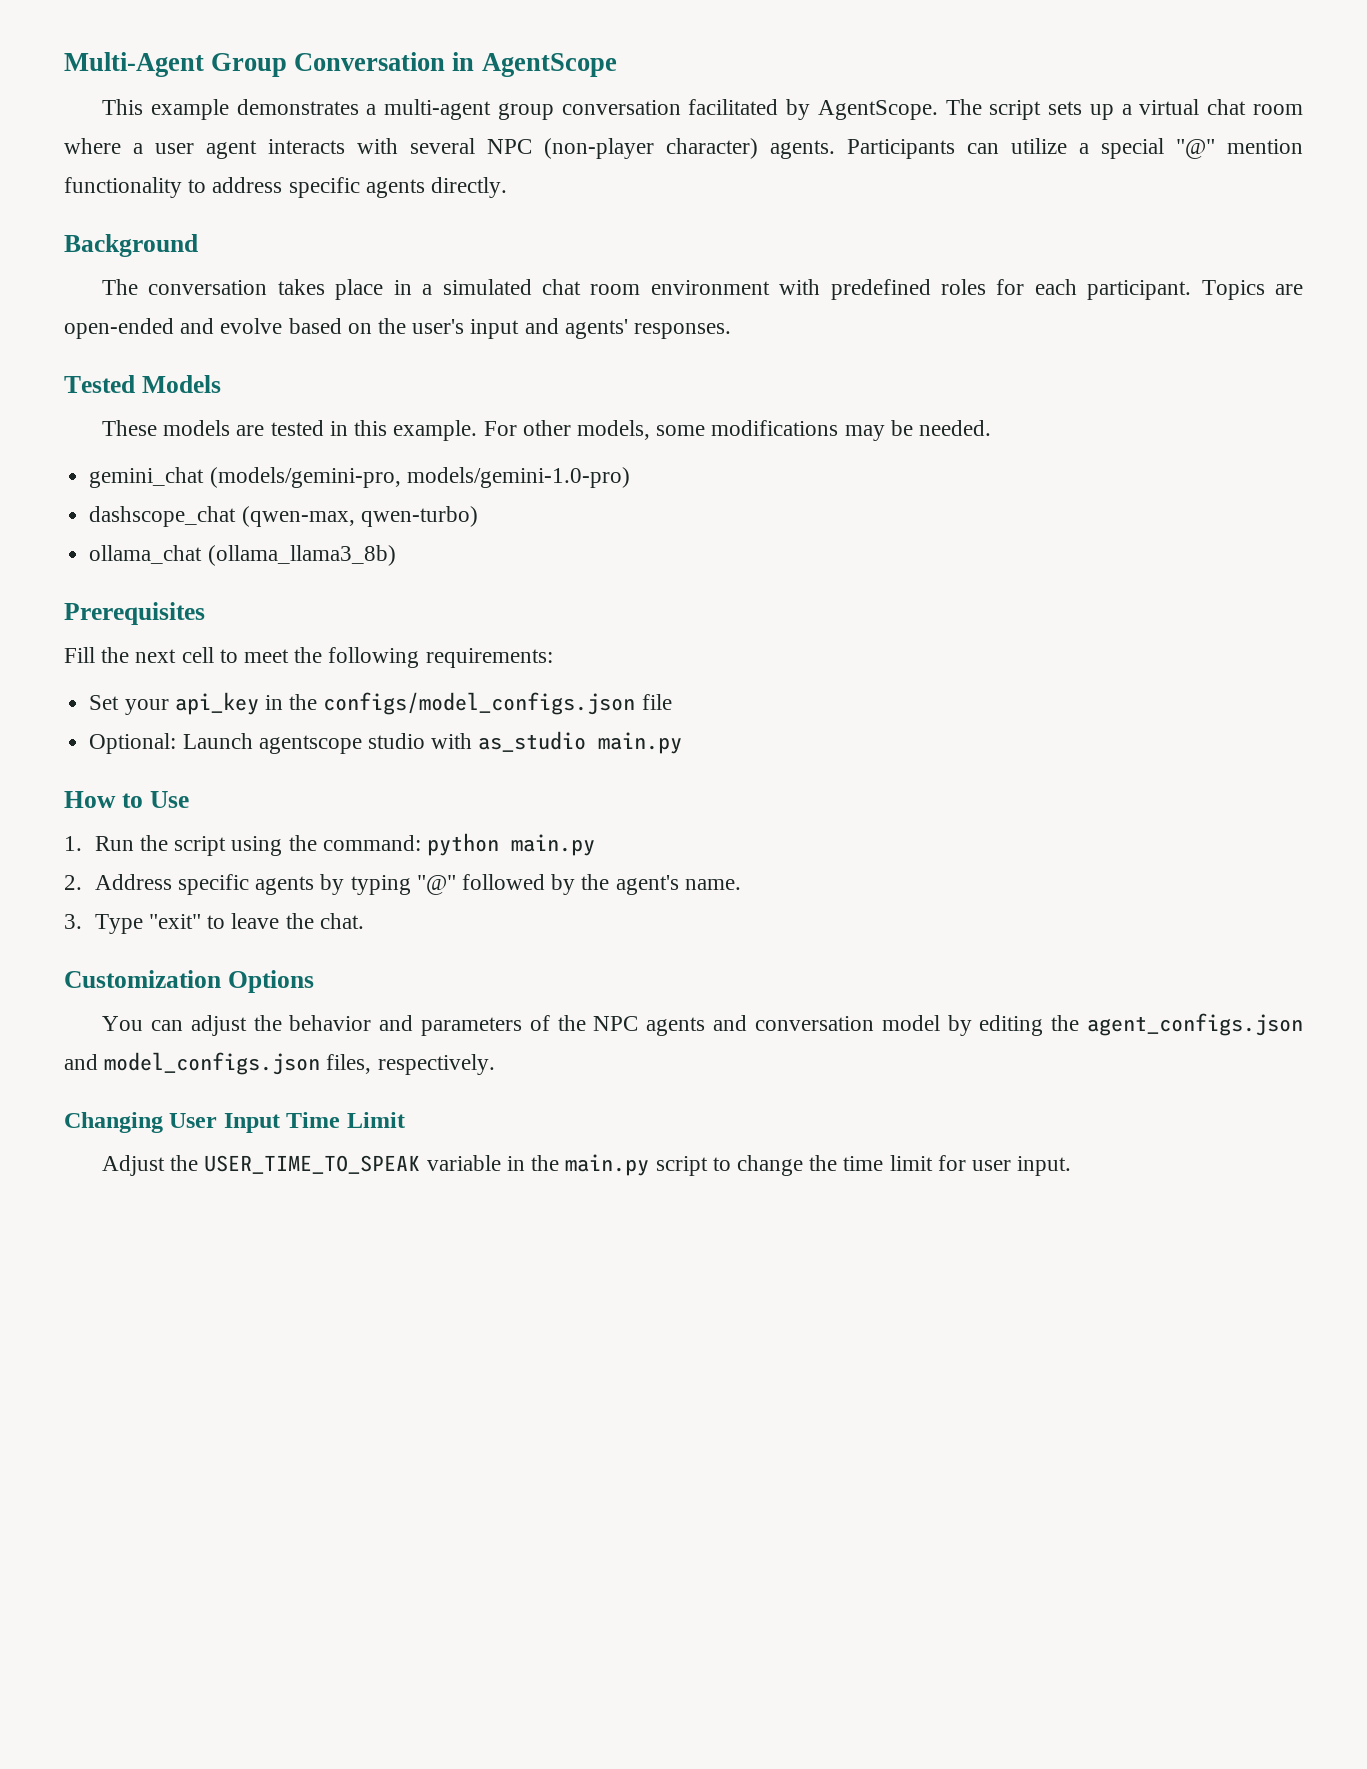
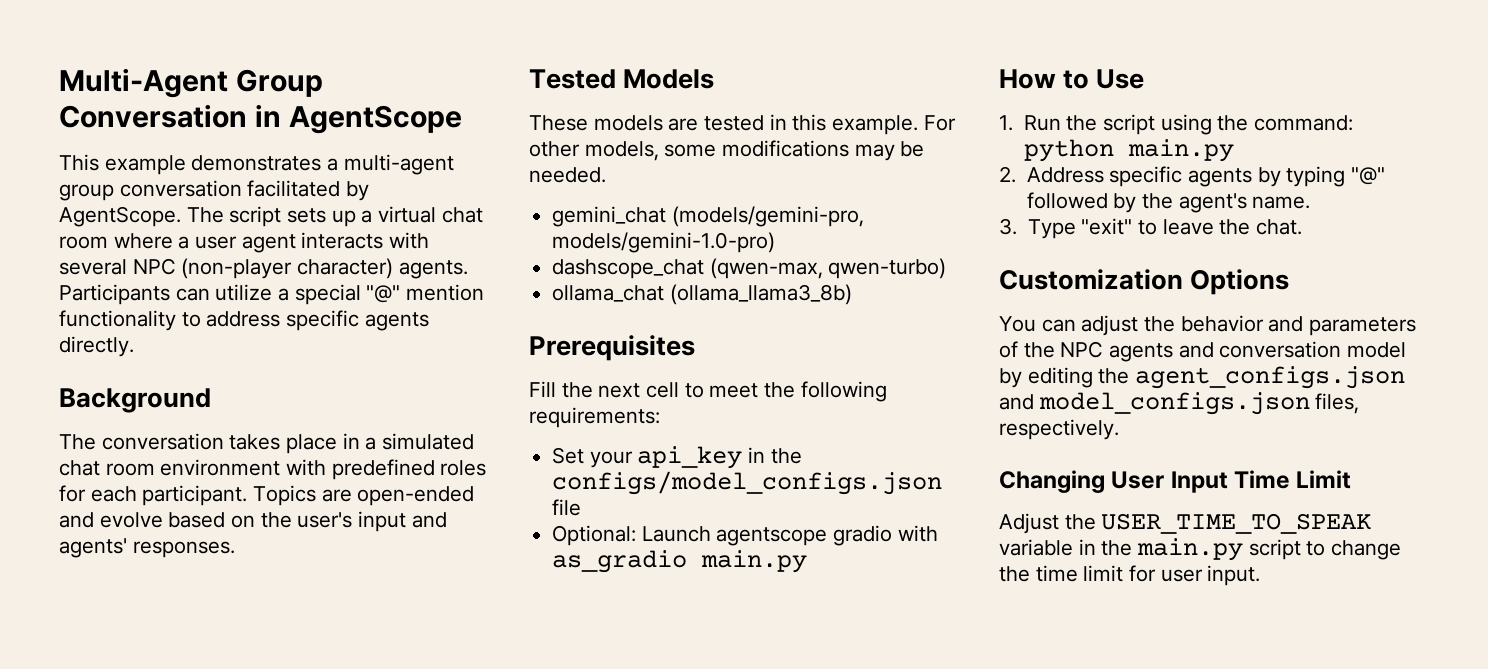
[367,731,587,752] studio with as_studio -> [833,525,938,546] [552,550,688,573] gradio with as_gradio

